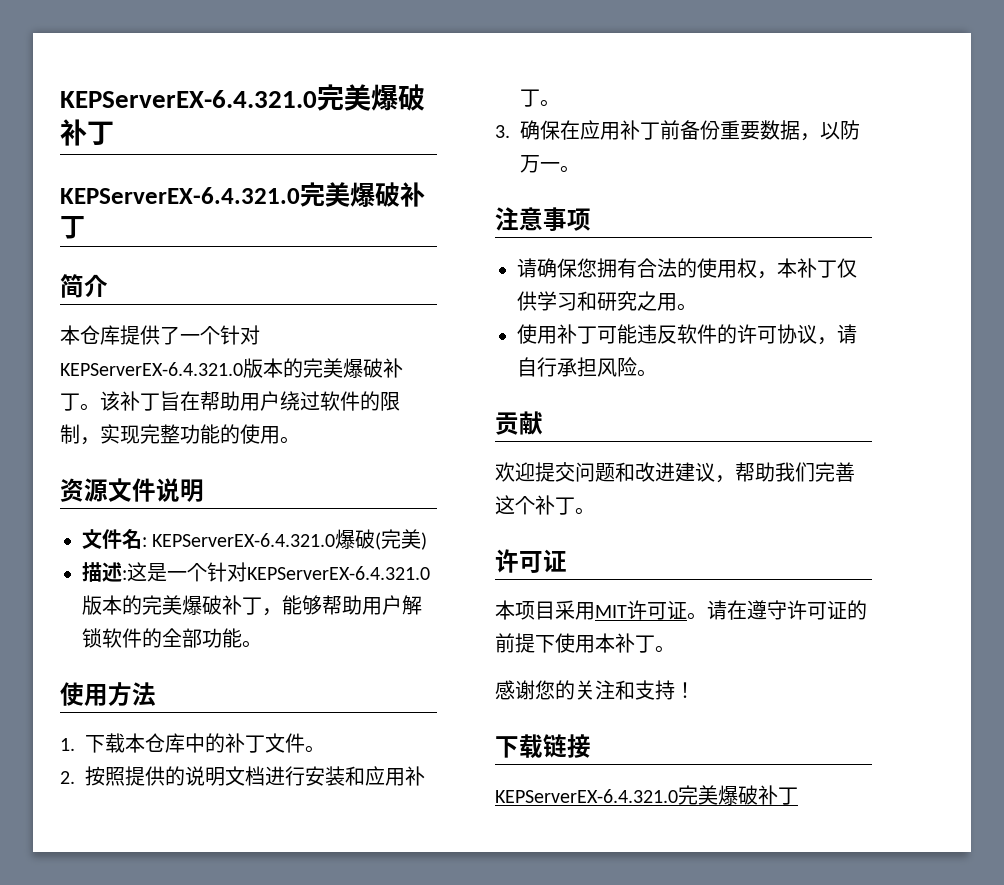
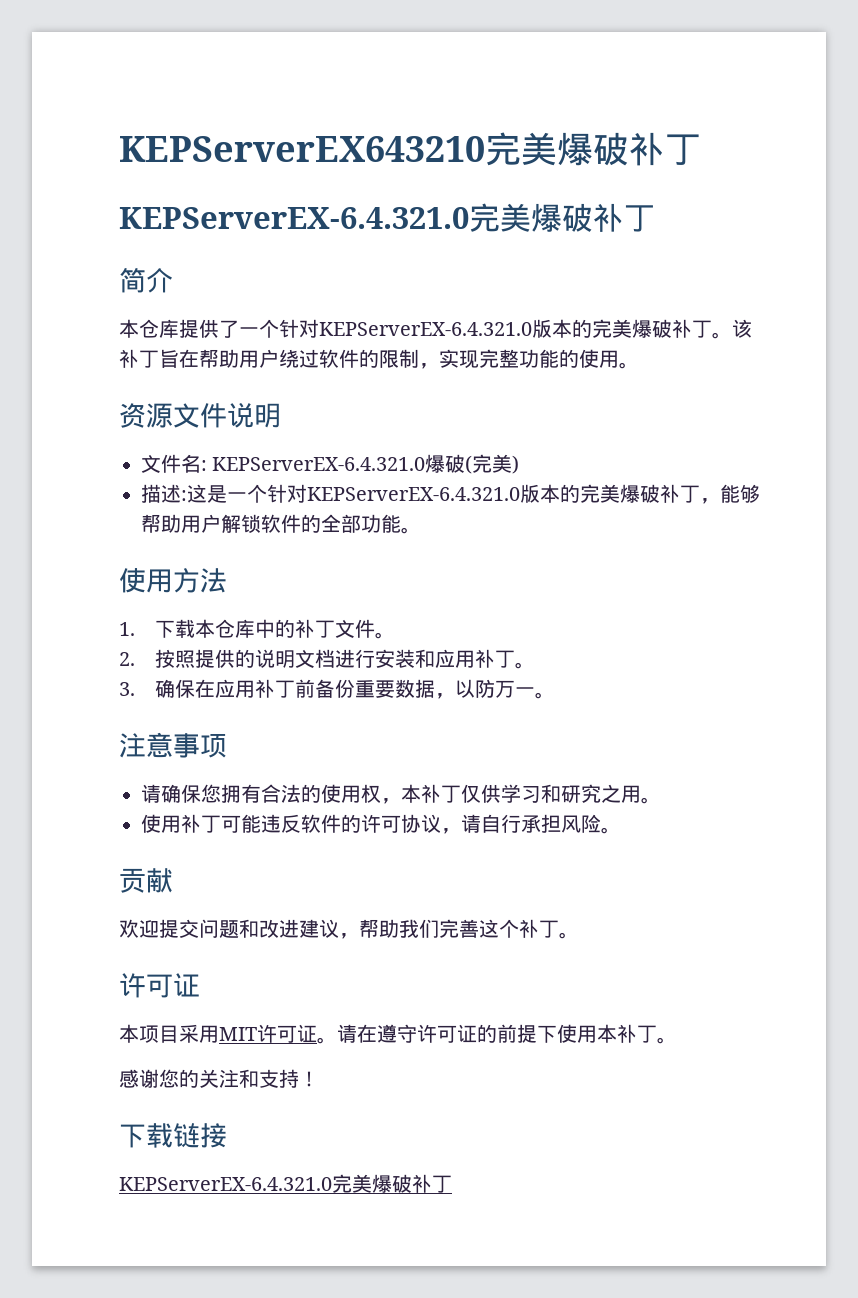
[60,90,317,108] KEPServerEX-6.4.321.0 -> [119,136,485,162] KEPServerEX643210

